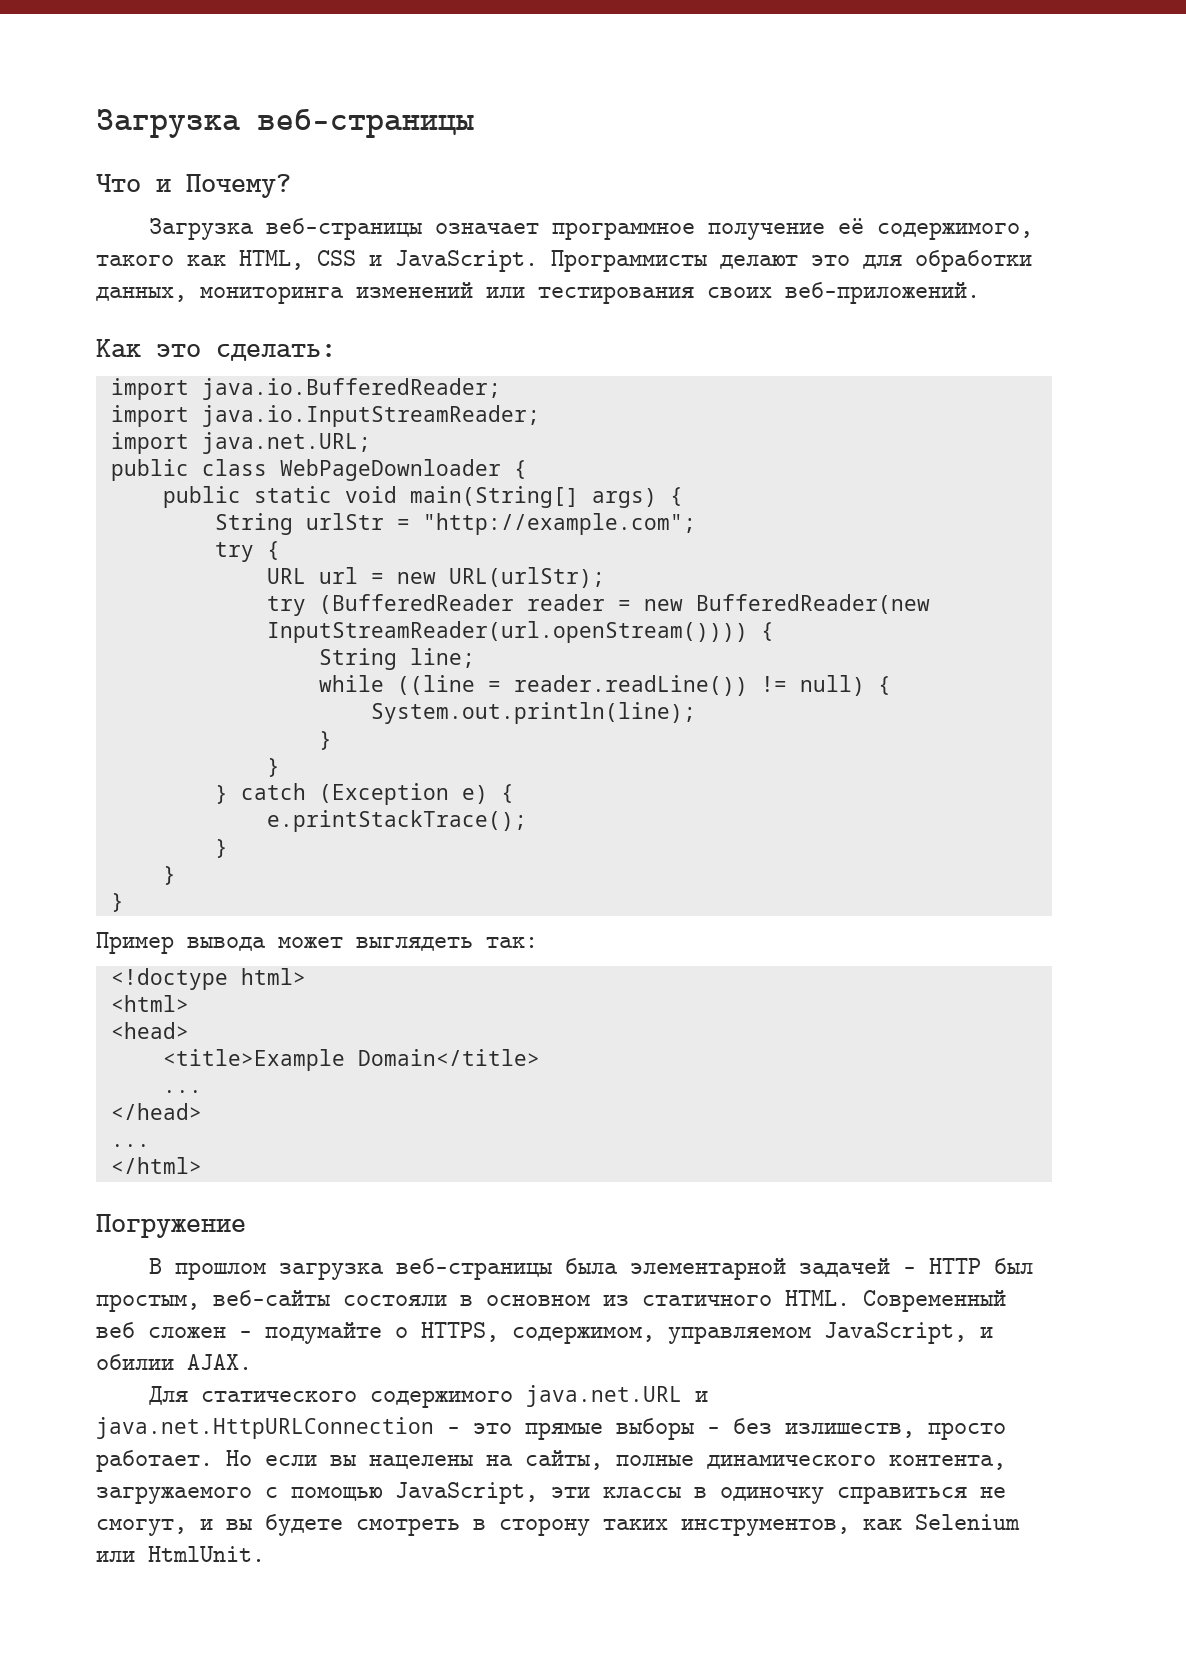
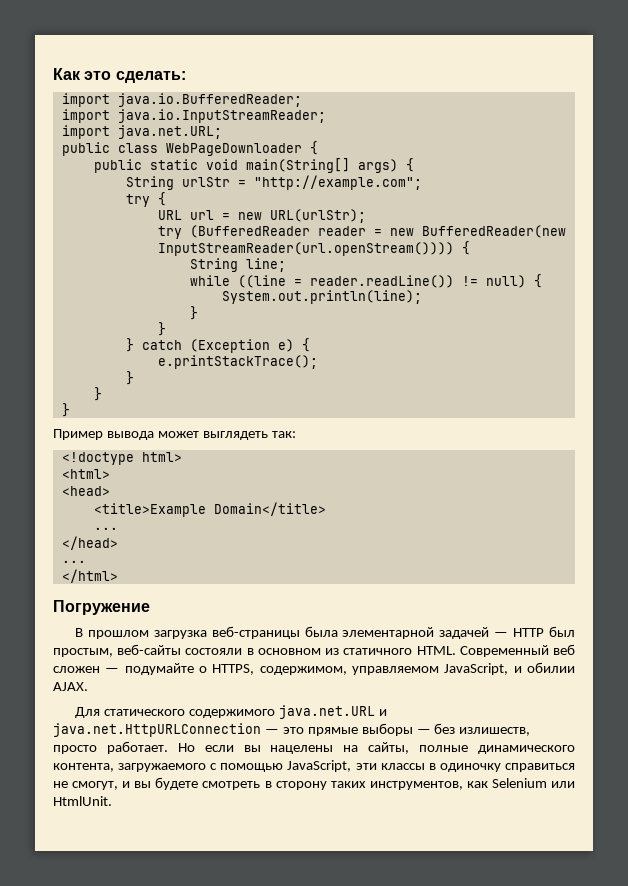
[96,109,474,138] [96,174,291,198] [149,218,1034,240] [96,250,1032,272] [96,282,980,304] Загрузка веб-страницы // Что и Почему? // Загрузка веб-страницы означает программное получение её содержимого, такого как HTML, CSS и JavaScript. Программисты делают это для обработки данных, мониторинга изменений или тестирования своих веб-приложений. // -> (53, 74) none

